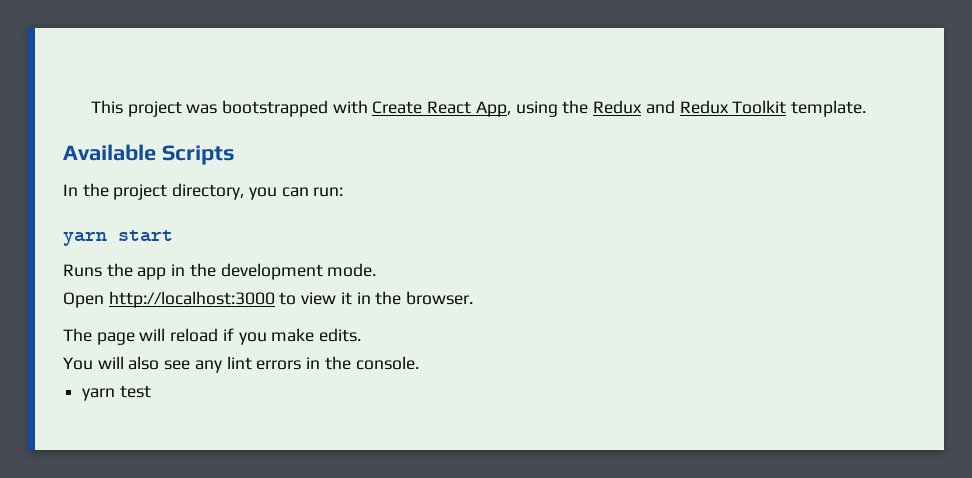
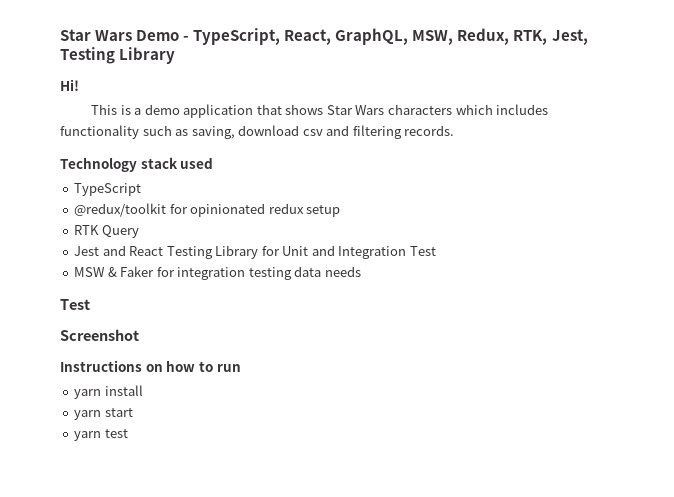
[90,100,866,117] [63,144,235,165] [63,183,344,200] [63,230,173,246] [63,263,377,280] [63,291,474,308] [63,328,362,345] [63,356,419,373] This project was bootstrapped with Create React App, using the Redux and Redux Toolkit template. // Available Scripts // In the project directory, you can run: // yarn start // Runs the app in the development mode. // Open http://localhost:3000 to view it in the browser. // The page will reload if you make edits. // You will also see any lint errors in the console. -> [60,28,588,45] [60,47,176,64] [60,79,79,91] [91,104,549,118] [60,125,455,139] [60,157,214,172] [74,183,142,196] [74,203,341,217] [74,225,139,238] [74,245,436,259] [74,266,361,280] [60,299,90,310] [60,329,139,341] [60,360,241,372] [74,385,143,399] [74,408,133,420] Star Wars Demo - TypeScript, React, GraphQL, MSW, Redux, RTK, Jest, Testing Library // Hi! // This is a demo application that shows Star Wars characters which includes functionality such as saving, download csv and filtering records. // Technology stack used // TypeScript // @redux/toolkit for opinionated redux setup // RTK Query // Jest and React Testing Library for Unit and Integration Test // MSW & Faker for integration testing data needs // Test // Screenshot // Instructions on how to run // yarn install // yarn start

